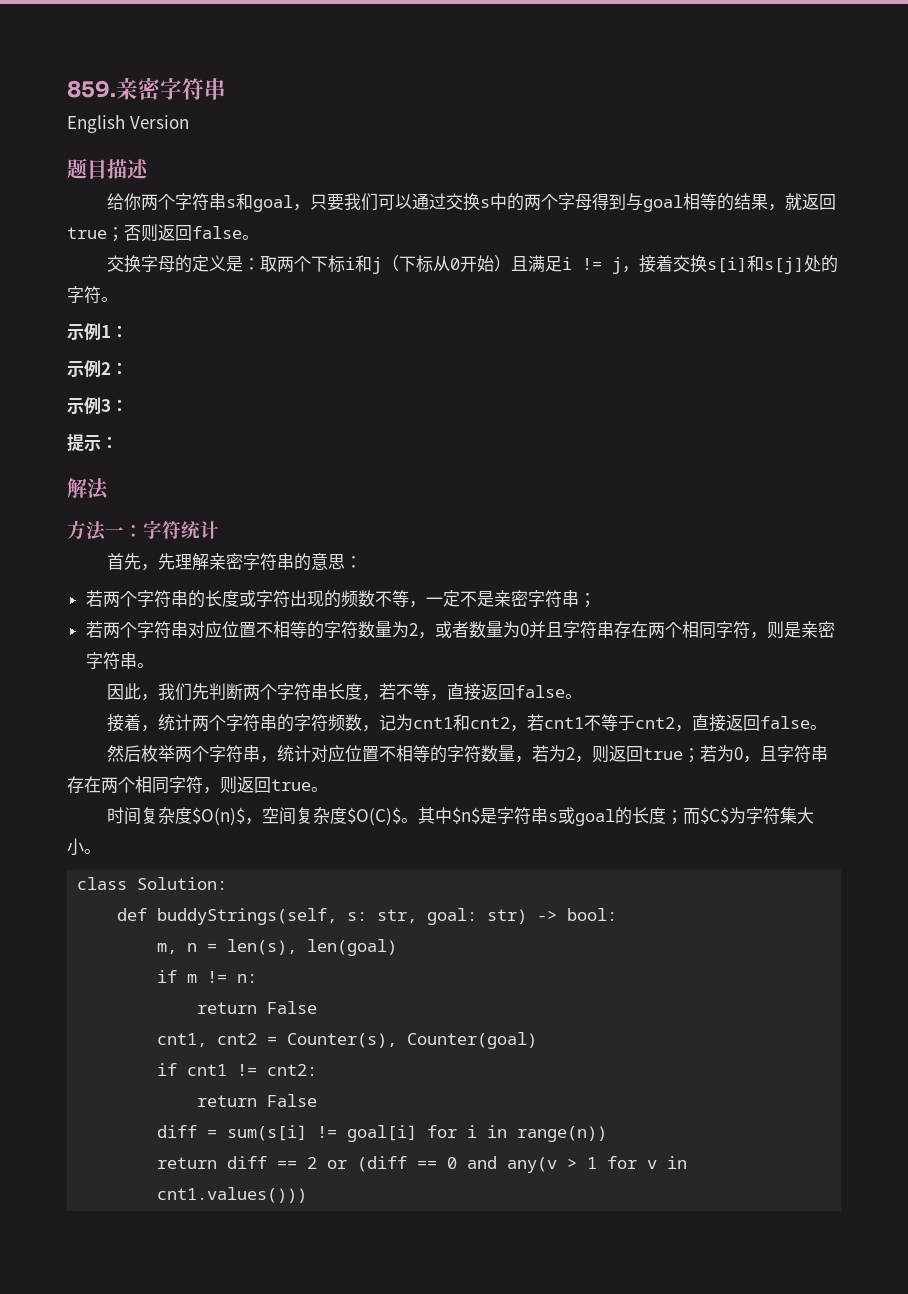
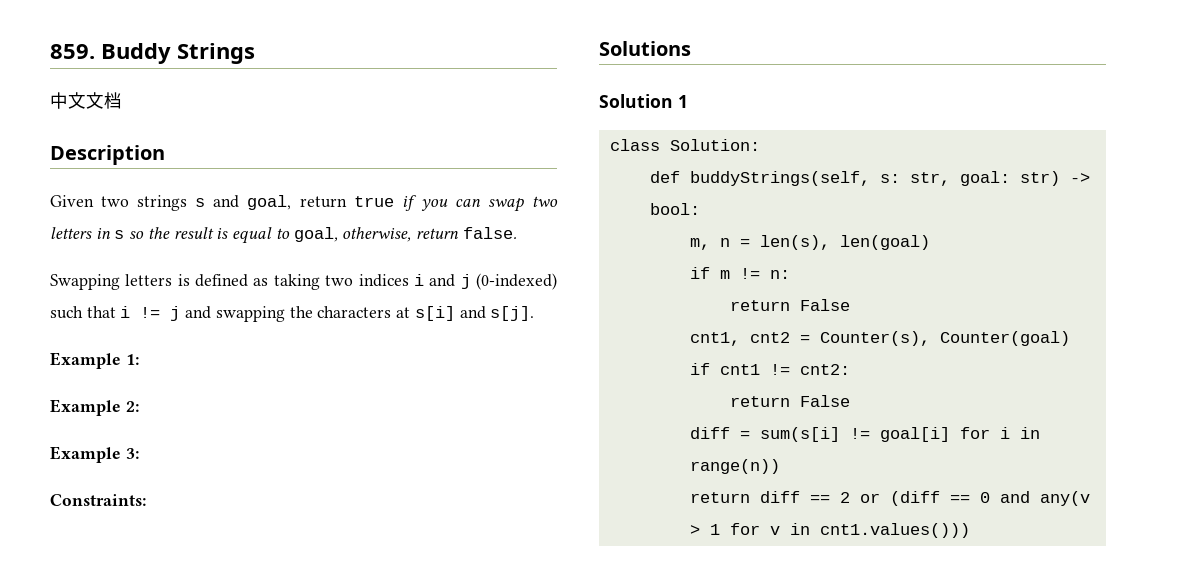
[116,77,226,100] [67,114,189,133] [67,158,149,179] [107,193,837,212] [67,224,259,242] [107,255,839,274] [67,286,118,304] [67,323,128,340] [67,360,128,377] [67,397,128,414] [67,434,118,451] [67,478,109,500] [67,520,219,541] [107,553,363,571] [85,590,596,608] [85,621,835,639] [85,652,154,670] [107,683,583,701] [107,714,828,732] [107,745,829,763] [67,776,328,794] [107,807,815,826] [67,838,101,856] 亲密字符串 // English Version // 题目描述 // 给你两个字符串s和goal，只要我们可以通过交换s中的两个字母得到与goal相等的结果，就返回true；否则返回false。 // 交换字母的定义是：取两个下标i和j（下标从0开始）且满足i != j，接着交换s[i]和s[j]处的字符。 // 示例1： // 示例2： // 示例3： // 提示： // 解法 // 方法一：字符统计 // 首先，先理解亲密字符串的意思： // 若两个字符串的长度或字符出现的频数不等，一定不是亲密字符串； // 若两个字符串对应位置不相等的字符数量为2，或者数量为0并且字符串存在两个相同字符，则是亲密字符串。 // 因此，我们先判断两个字符串长度，若不等，直接返回false。 // 接着，统计两个字符串的字符频数，记为cnt1和cnt2，若cnt1不等于cnt2，直接返回false。 // 然后枚举两个字符串，统计对应位置不相等的字符数量，若为2，则返回true；若为0，且字符串存在两个相同字符，则返回true。 // 时间复杂度$O(n)$，空间复杂度$O(C)$。其中$n$是字符串s或goal的长度；而$C$为字符集大小。 -> [101,43,255,64] [50,92,122,109] [50,145,165,165] [50,195,558,212] [50,227,517,244] [50,273,558,290] [50,306,535,322] [50,352,139,369] [50,399,139,416] [50,446,139,463] [50,494,146,506] [599,41,691,56] [599,94,688,108] Buddy Strings // 中文文档 // Description // Given two strings s and goal, return true if you can swap two letters in s so the result is equal to goal, otherwise, return false. // Swapping letters is defined as taking two indices i and j (0-indexed) such that i != j and swapping the characters at s[i] and s[j]. // Example 1: // Example 2: // Example 3: // Constraints: // Solutions // Solution 1

